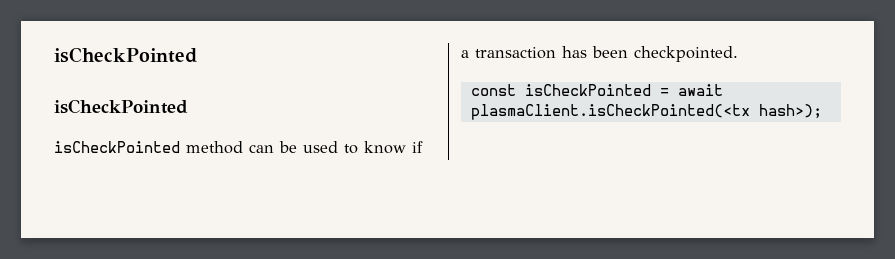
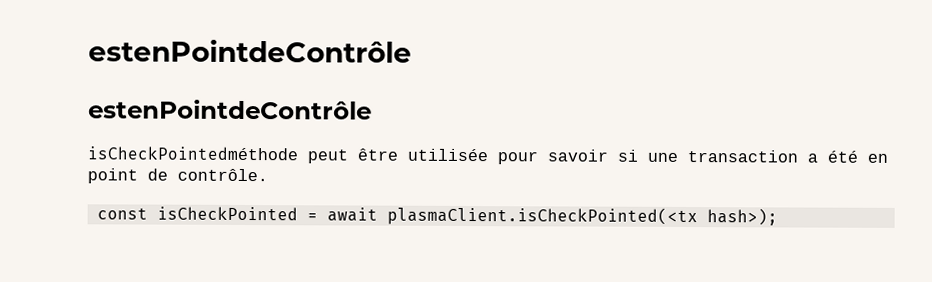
[54,47,197,63] [54,99,188,114] [54,141,423,154] [461,46,738,62] isCheckPointed // isCheckPointed // isCheckPointed method can be used to know if a transaction has been checkpointed. -> [88,39,412,63] [88,99,372,120] [87,146,888,165] [87,168,268,184] estenPointdeContrôle // estenPointdeContrôle // isCheckPointedméthode peut être utilisée pour savoir si une transaction a été en point de contrôle.

